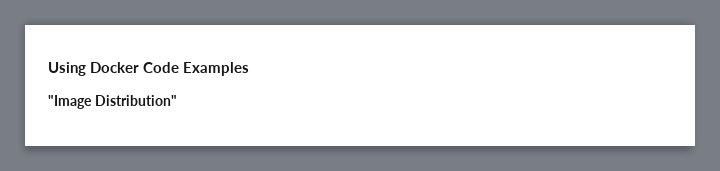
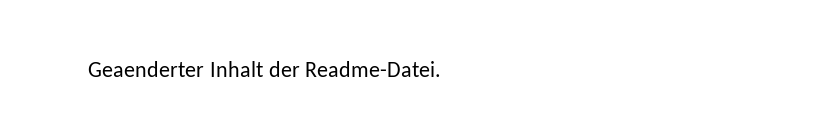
[48,62,249,76] [48,95,177,109] Using Docker Code Examples // "Image Distribution" -> [88,61,442,77] Geaenderter Inhalt der Readme-Datei.

